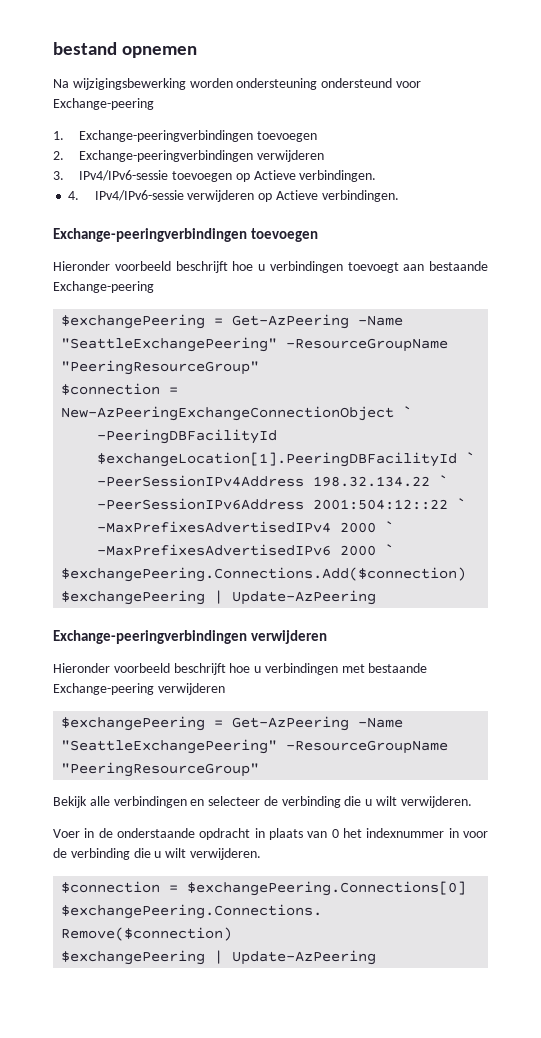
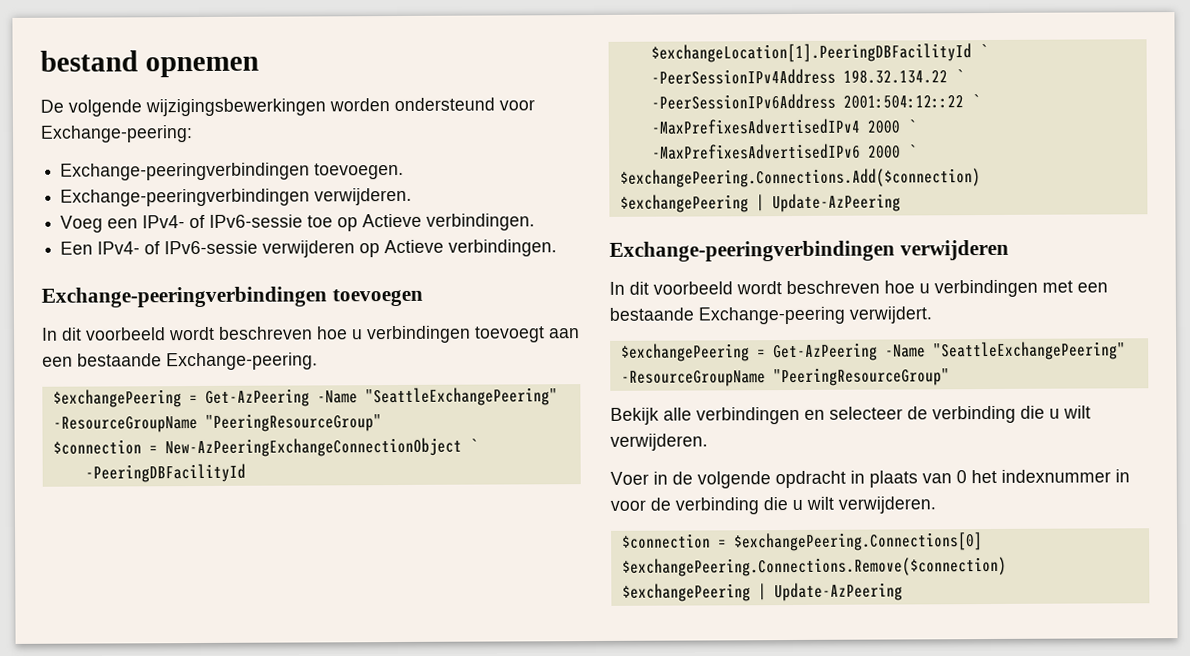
[53,78,421,90] [53,98,154,110] [53,130,317,142] [53,150,324,162] [53,170,377,182] [68,190,184,201] Na wijzigingsbewerking worden ondersteuning ondersteund voor Exchange-peering // 1. Exchange-peeringverbindingen toevoegen // 2. Exchange-peeringverbindingen verwijderen // 3. IPv4/IPv6-sessie toevoegen op Actieve verbindingen. // 4. IPv4/IPv6-sessie -> [40,97,535,117] [40,125,193,143] [60,162,405,181] [60,187,413,207] [60,213,536,233] [60,240,259,255] De volgende wijzigingsbewerkingen worden ondersteund voor Exchange-peering: // Exchange-peeringverbindingen toevoegen. // Exchange-peeringverbindingen verwijderen. // Voeg een IPv4- of IPv6-sessie toe op Actieve verbindingen. // Een IPv4- of IPv6-sessie
[53,261,228,273] Hieronder voorbeeld beschrijft -> [41,326,313,341] In dit voorbeeld wordt beschreven
[429,261,488,271] [53,281,154,293] bestaande Exchange-peering -> [42,352,318,371] een bestaande Exchange-peering.
[53,663,226,675] Hieronder voorbeeld beschrijft -> [609,280,880,295] In dit voorbeeld wordt beschreven
[368,663,428,673] [53,683,225,695] bestaande Exchange-peering verwijderen -> [1077,282,1108,293] [609,306,932,325] een bestaande Exchange-peering verwijdert.
[116,828,195,838] onderstaande -> [697,471,771,489] volgende

